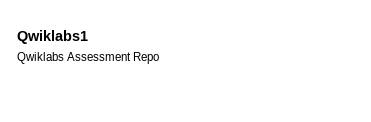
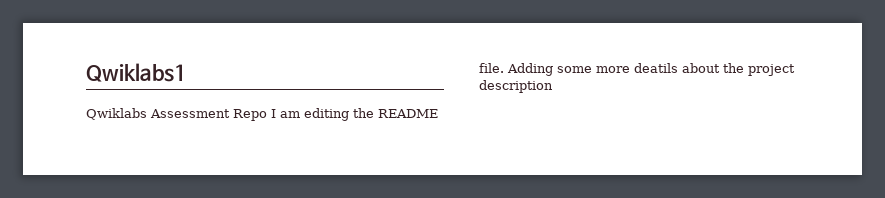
(160, 58) none -> [271,108,438,121] [479,63,795,76] [479,80,553,93] I am editing the README file. Adding some more deatils about the project description

